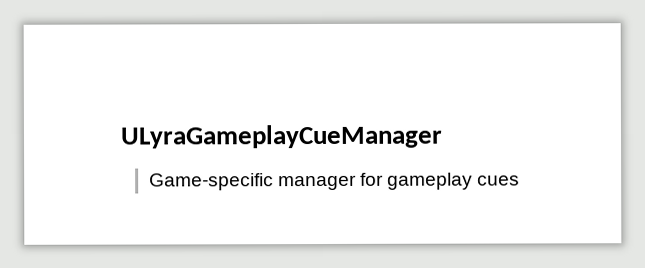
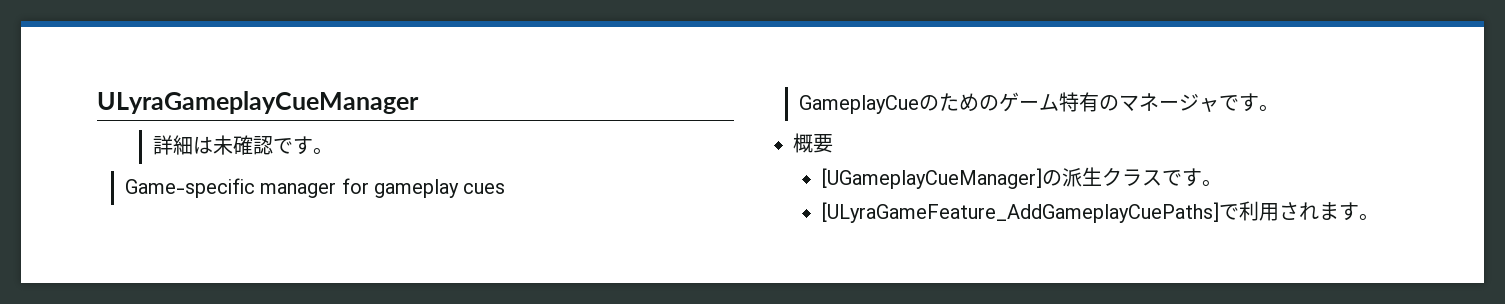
(443, 136) none -> [152,135,333,155] // 詳細は未確認です。
(521, 180) none -> [798,92,1279,114] [793,133,833,153] [820,167,1222,189] [820,201,1379,223] // GameplayCueのためのゲーム特有のマネージャです。 // 概要 // [UGameplayCueManager]の派生クラスです。 // [ULyraGameFeature_AddGameplayCuePaths]で利用されます。

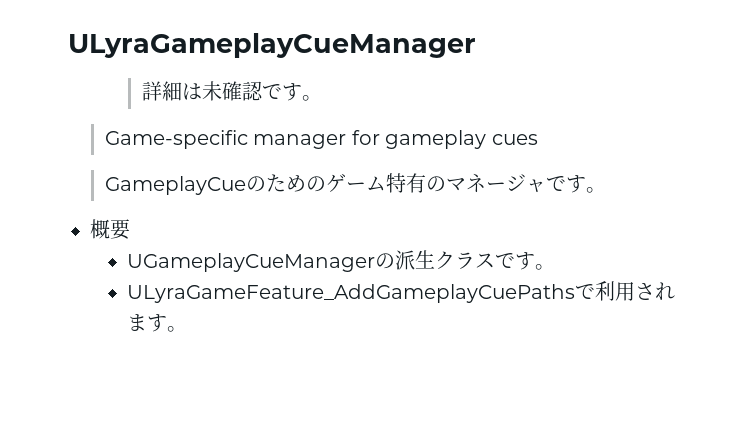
[820,168,1042,189] [UGameplayCueManager] -> [127,253,376,272] UGameplayCueManager
[820,202,1219,223] [ULyraGameFeature_AddGameplayCuePaths] -> [127,284,576,303] ULyraGameFeature_AddGameplayCuePaths

